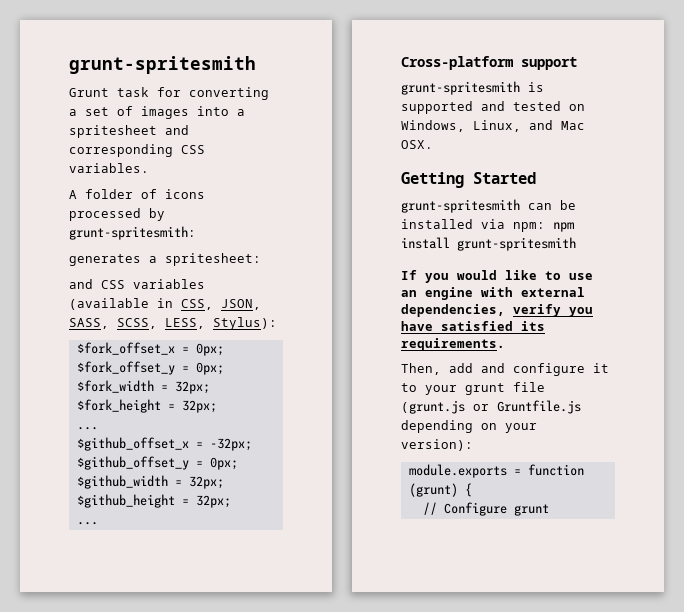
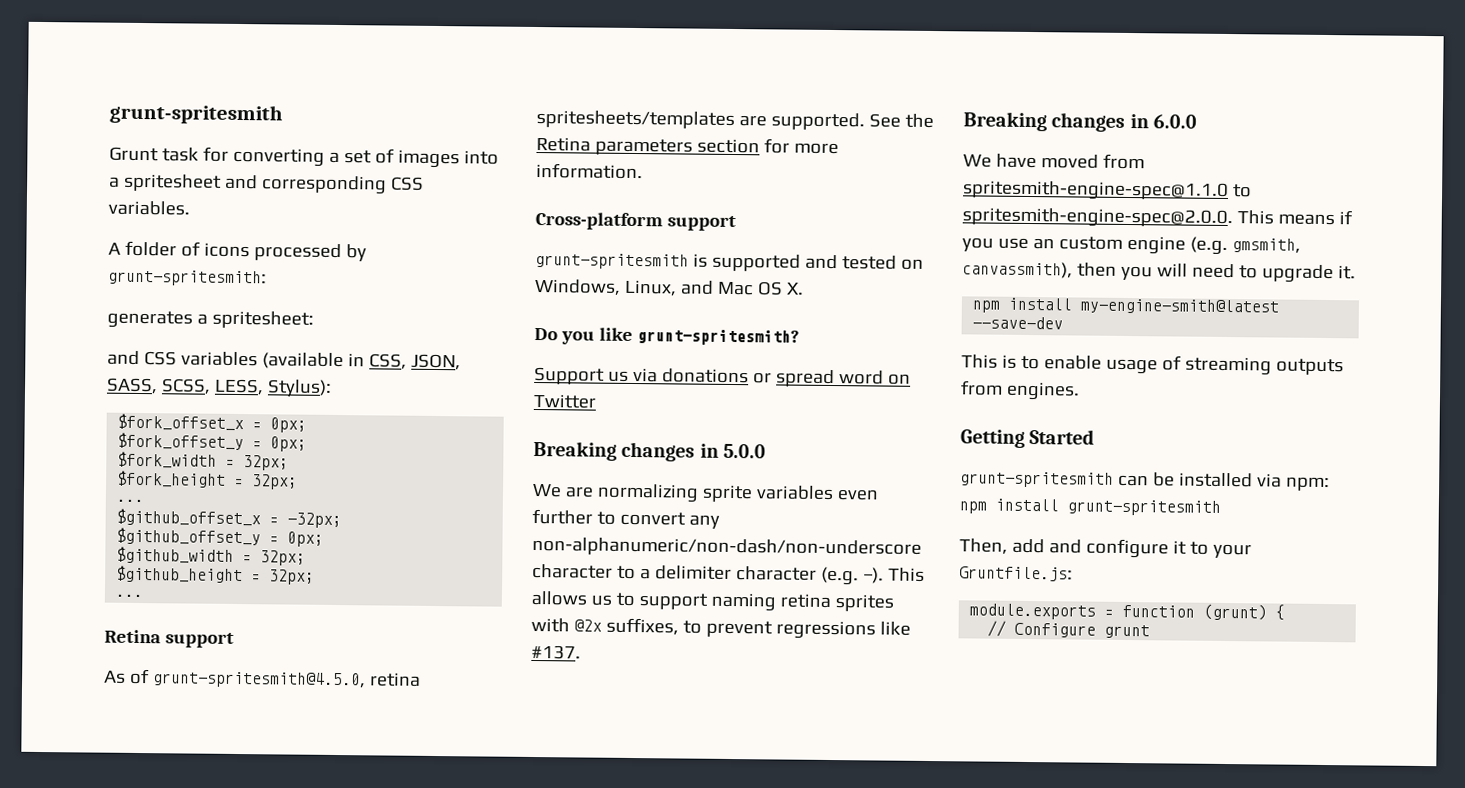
(98, 523) none -> [104,629,234,648] [104,668,421,689] [536,110,934,131] [536,137,839,156] [536,163,643,180] // Retina support // As of grunt-spritesmith@4.5.0, retina spritesheets/templates are supported. See the Retina parameters section for more information.
[401,140,433,149] OSX. -> [757,281,804,296] [534,327,800,346] [534,366,911,388] [533,393,596,409] [533,440,766,462] [532,483,879,503] [532,508,720,529] [532,536,922,558] [532,563,925,586] [531,590,894,612] [531,617,911,640] [531,644,581,660] [963,111,1197,132] [963,153,1145,170] [962,180,1252,202] [962,207,1353,229] [962,235,1301,256] [962,261,1356,284] [972,297,1280,315] [972,316,1064,330] [961,354,1344,376] [960,380,1080,401] OS X. // Do you like grunt-spritesmith? // Support us via donations or spread word on Twitter // Breaking changes in 5.0.0 // We are normalizing sprite variables even further to convert any non-alphanumeric/non-dash/non-underscore character to a delimiter character (e.g. -). This allows us to support naming retina sprites with @2x suffixes, to prevent regressions like #137. // Breaking changes in 6.0.0 // We have moved from spritesmith-engine-spec@1.1.0 to spritesmith-engine-spec@2.0.0. This means if you use an custom engine (e.g. gmsmith, canvassmith), then you will need to upgrade it. // npm install my-engine-smith@latest --save-dev // This is to enable usage of streaming outputs from engines.
[401,270,593,283] [401,287,585,300] [401,304,593,317] [401,321,545,331] [401,338,505,351] // If you would like to use an engine with external dependencies, verify you have satisfied its requirements. -> (1221, 507) none
[465,382,545,395] [401,400,581,414] [401,420,537,433] [401,439,473,451] grunt file (grunt.js or Gruntfile.js depending on your version): -> [959,566,1073,582] Gruntfile.js:

